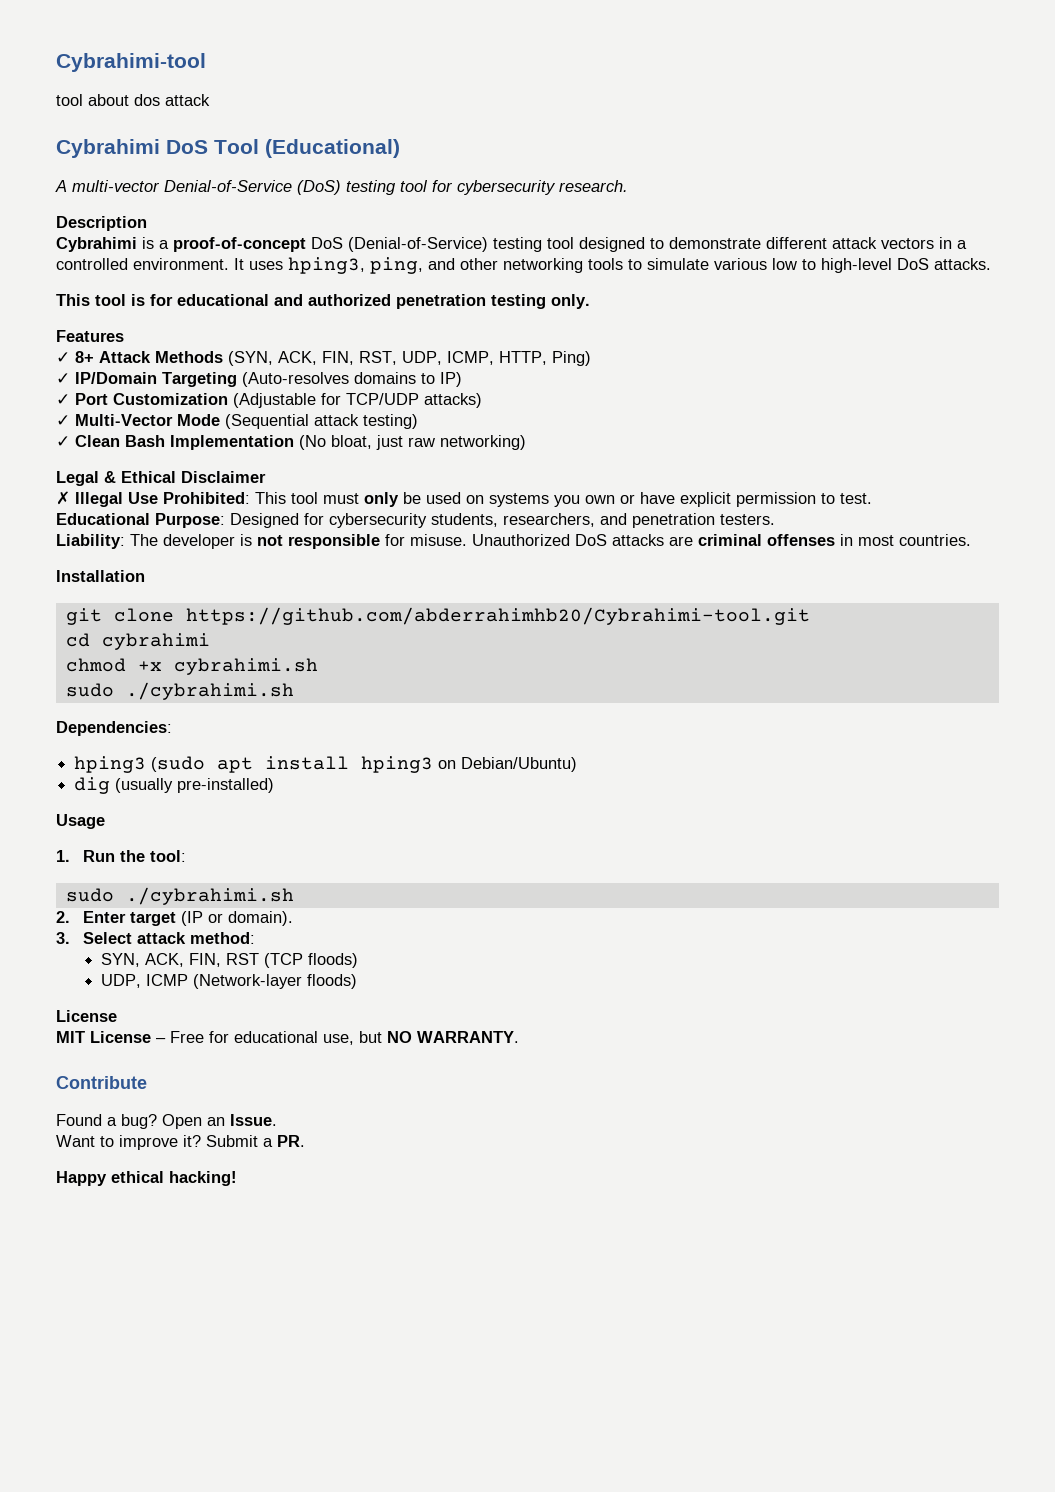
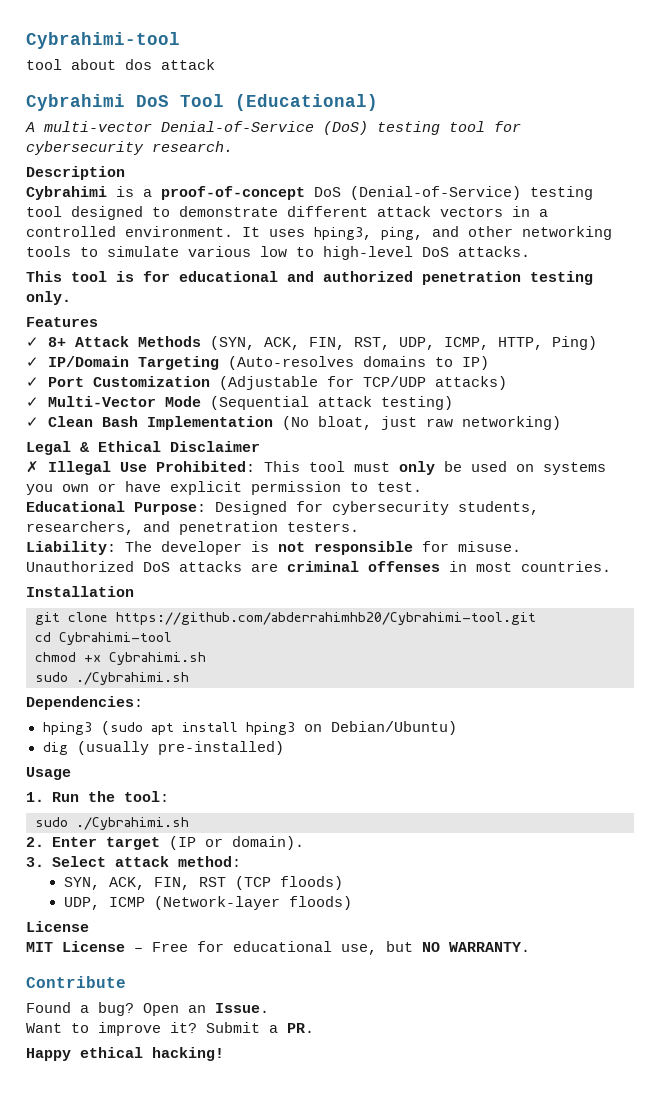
[101,633,210,650] cybrahimi -> [59,632,172,645] Cybrahimi-tool
[173,658,318,675] [65,682,294,700] cybrahimi.sh // sudo ./cybrahimi.sh -> [109,652,206,665] [35,672,189,685] Cybrahimi.sh // sudo ./Cybrahimi.sh
[125,887,294,905] ./cybrahimi.sh -> [76,817,189,830] ./Cybrahimi.sh

